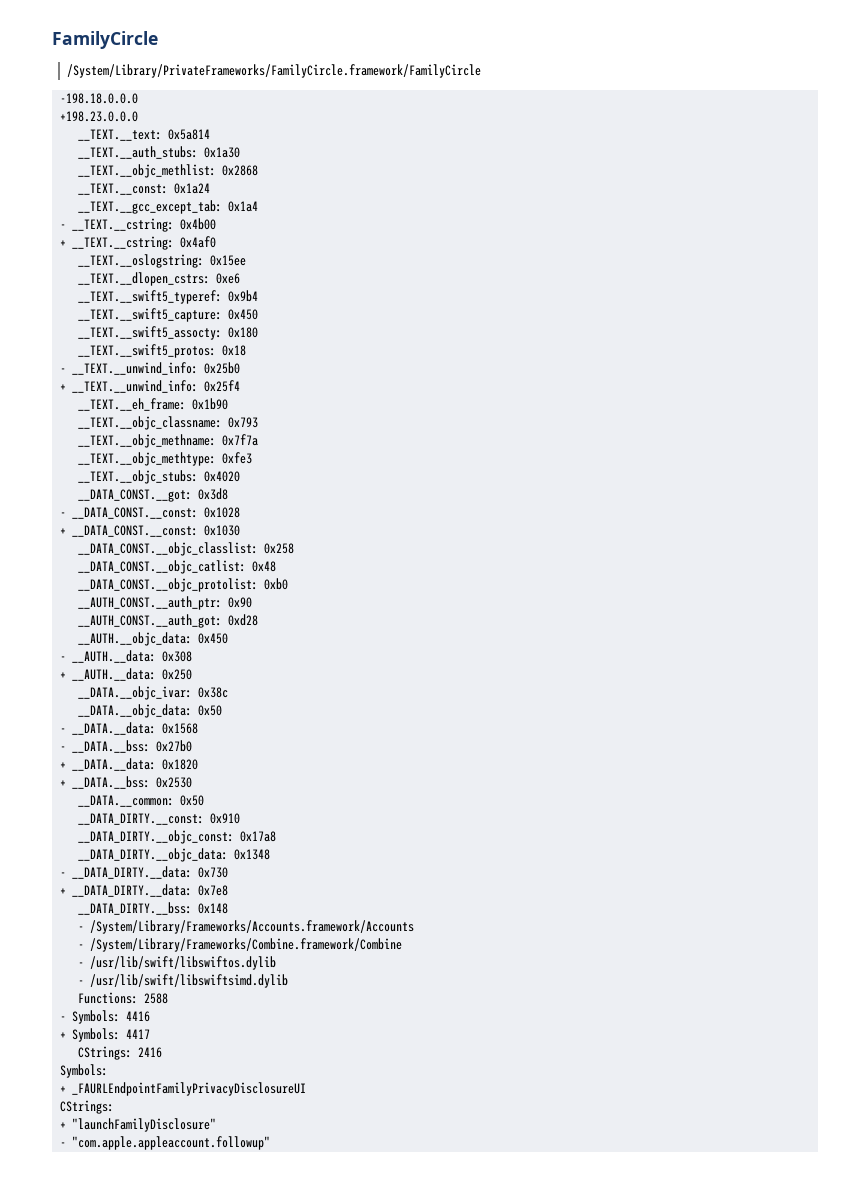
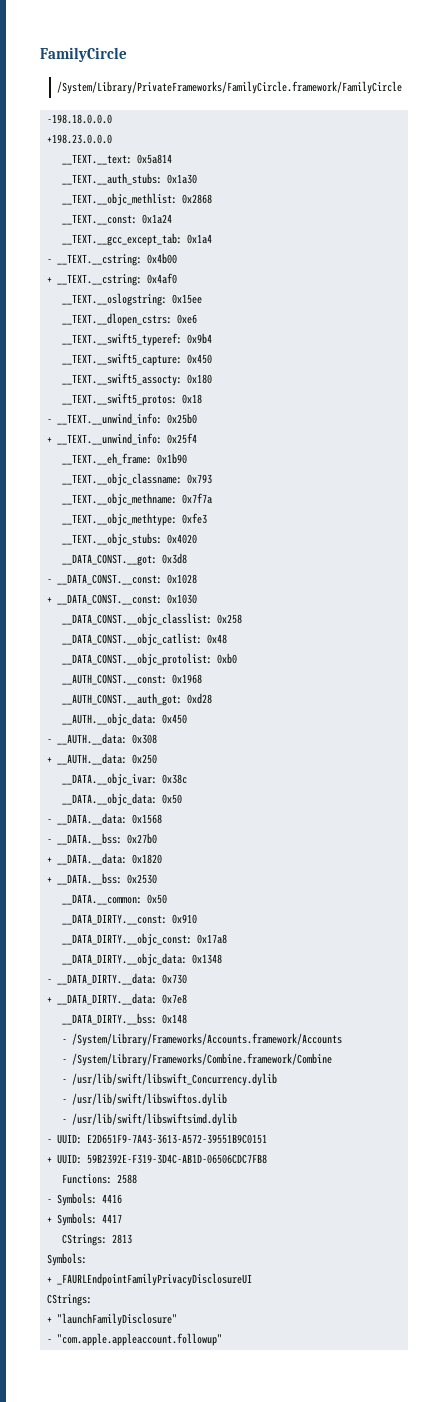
[77,596,252,610] __AUTH_CONST.__auth_ptr: 0x90 -> [62,674,203,685] __AUTH_CONST.__const: 0x1968
(402, 945) none -> [62,1073,278,1086] // - /usr/lib/swift/libswift_Concurrency.dylib
(288, 981) none -> [47,1134,268,1144] [47,1154,268,1164] // - UUID: E2D651F9-7A43-3613-A572-39551B9C0151 // + UUID: 59B2392E-F319-3D4C-AB1D-06506CDC7FB8
[137,1047,162,1058] 2416 -> [112,1234,133,1244] 2813

